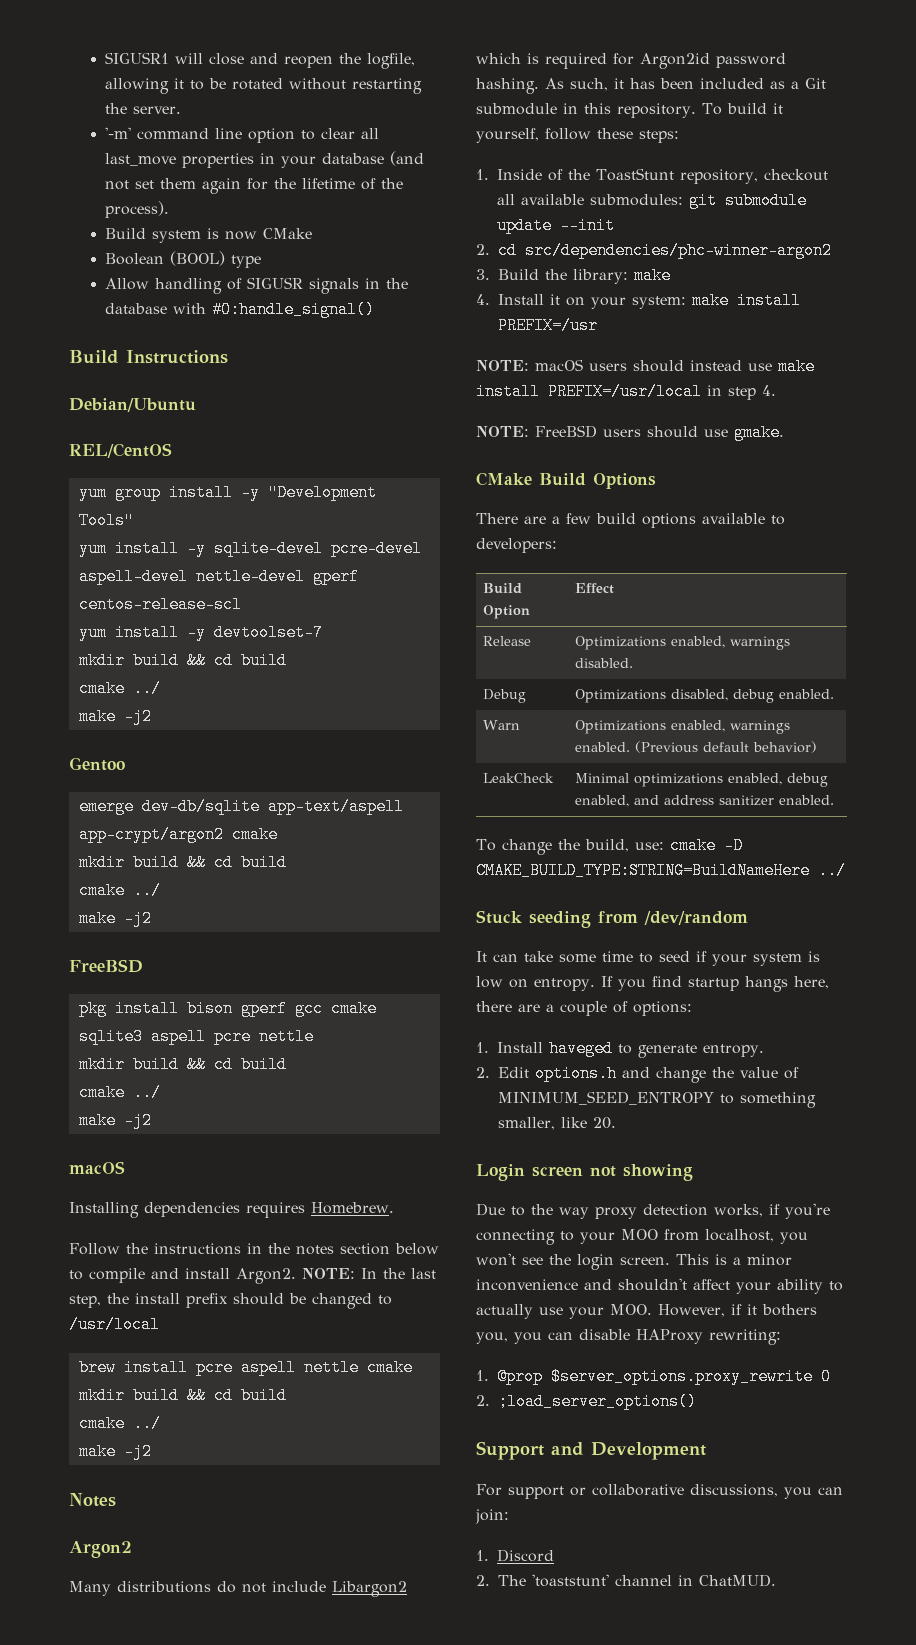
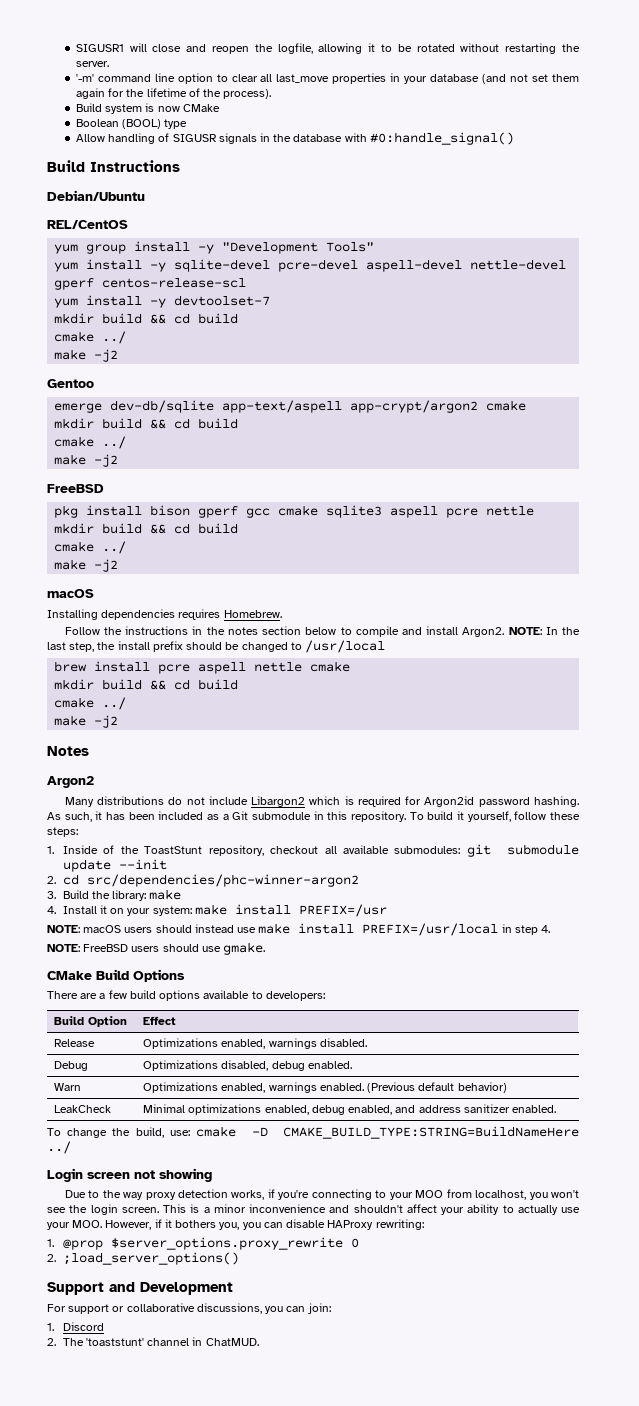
[476,910,748,928] [476,951,820,966] [476,976,829,992] [476,1001,692,1016] [476,1040,764,1058] [476,1065,799,1083] [498,1091,816,1108] [498,1117,616,1130] // Stuck seeding from /dev/random // It can take some time to seed if your system is low on entropy. If you find startup hangs here, there are a couple of options: // 1. Install haveged to generate entropy. // 2. Edit options.h and change the value of MINIMUM_SEED_ENTROPY to something smaller, like 20. -> (71, 1147) none

